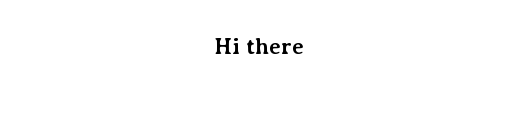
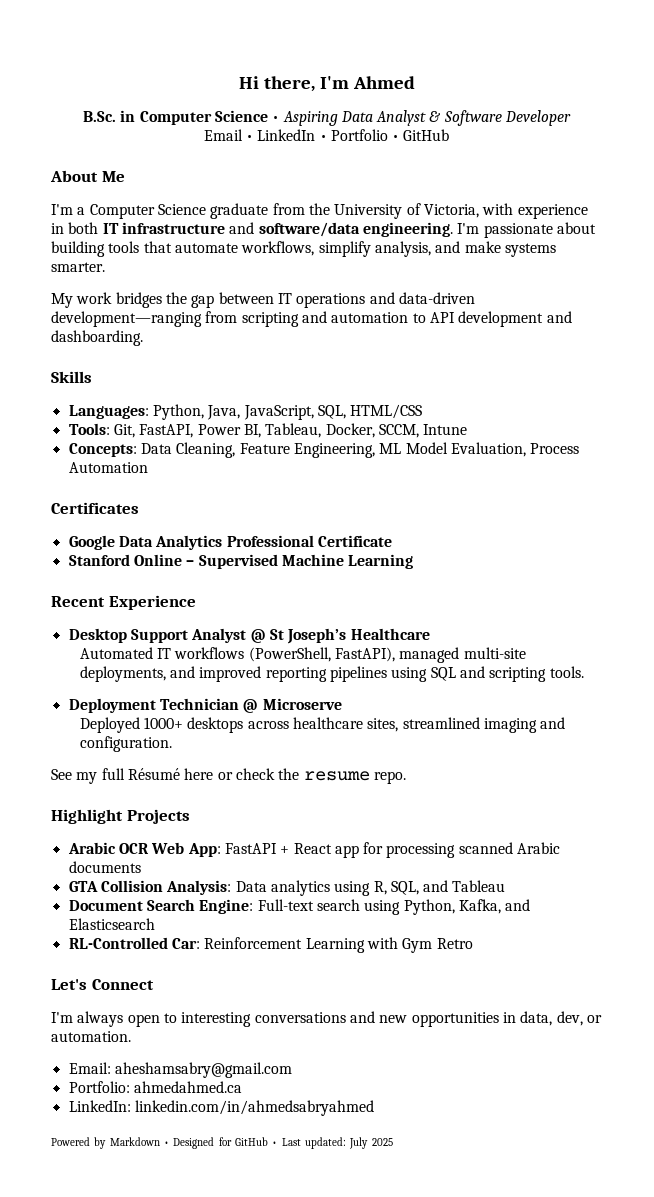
[246,38,305,54] there -> [263,76,415,92] [82,110,572,126] [203,129,450,141] [50,170,125,182] [51,203,588,219] [51,222,596,238] [51,241,556,257] [51,262,105,272] [51,292,475,308] [51,311,572,327] [51,330,143,346] [51,371,92,383] [68,404,423,420] [68,423,468,438] [68,442,580,458] [68,462,148,473] [51,502,139,514] [68,535,392,550] [68,554,414,569] [51,595,196,610] [68,628,430,644] [79,647,526,663] [79,666,584,682] [68,698,342,713] [79,717,566,733] [79,736,172,752] [51,768,406,784] [51,809,190,824] [67,842,561,858] [68,861,141,873] [68,880,506,896] [68,899,531,915] [68,918,155,930] [68,937,473,953] [51,979,154,990] [51,1011,602,1027] [51,1031,131,1042] [68,1062,292,1078] [68,1081,242,1093] [68,1100,374,1116] [51,1137,393,1149] there, I'm Ahmed // B.Sc. in Computer Science • Aspiring Data Analyst & Software Developer // Email • LinkedIn • Portfolio • GitHub // About Me // I'm a Computer Science graduate from the University of Victoria, with experience in both IT infrastructure and software/data engineering. I'm passionate about building tools that automate workflows, simplify analysis, and make systems smarter. // My work bridges the gap between IT operations and data-driven development—ranging from scripting and automation to API development and dashboarding. // Skills // Languages: Python, Java, JavaScript, SQL, HTML/CSS // Tools: Git, FastAPI, Power BI, Tableau, Docker, SCCM, Intune // Concepts: Data Cleaning, Feature Engineering, ML Model Evaluation, Process Automation // Certificates // Google Data Analytics Professional Certificate // Stanford Online – Supervised Machine Learning // Recent Experience // Desktop Support Analyst @ St Joseph’s Healthcare // Automated IT workflows (PowerShell, FastAPI), managed multi-site deployments, and improved reporting pipelines using SQL and scripting tools. // Deployment Technician @ Microserve // Deployed 1000+ desktops across healthcare sites, streamlined imaging and configuration. // See my full Résumé here or check the resume repo. // Highlight Projects // Arabic OCR Web App: FastAPI + React app for processing scanned Arabic documents // GTA Collision Analysis: Data analytics using R, SQL, and Tableau // Document Search Engine: Full-text search using Python, Kafka, and Elasticsearch // RL-Controlled Car: Reinforcement Learning with Gym Retro // Let's Connect // I'm always open to interesting conversations and new opportunities in data, dev, or automation. // Email: aheshamsabry@gmail.com // Portfolio: ahmedahmed.ca // LinkedIn: linkedin.com/in/ahmedsabryahmed // Powered by Markdown • Designed for GitHub • Last updated: July 2025

